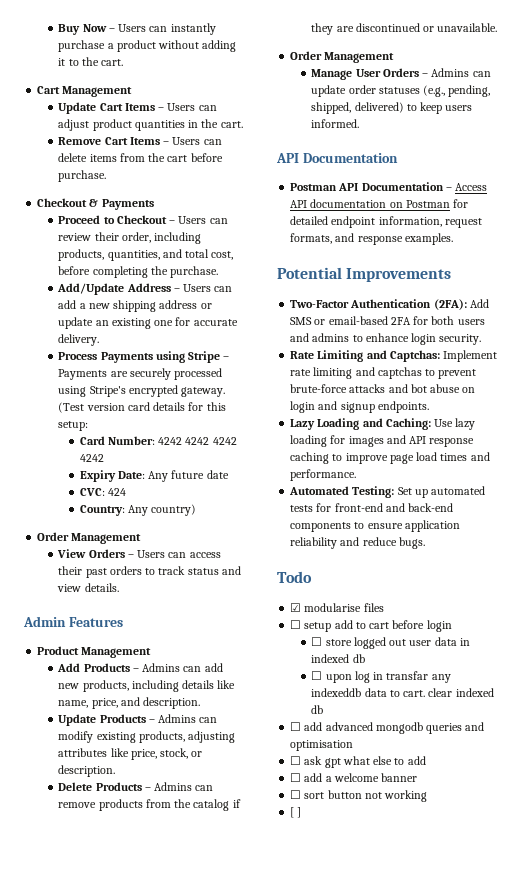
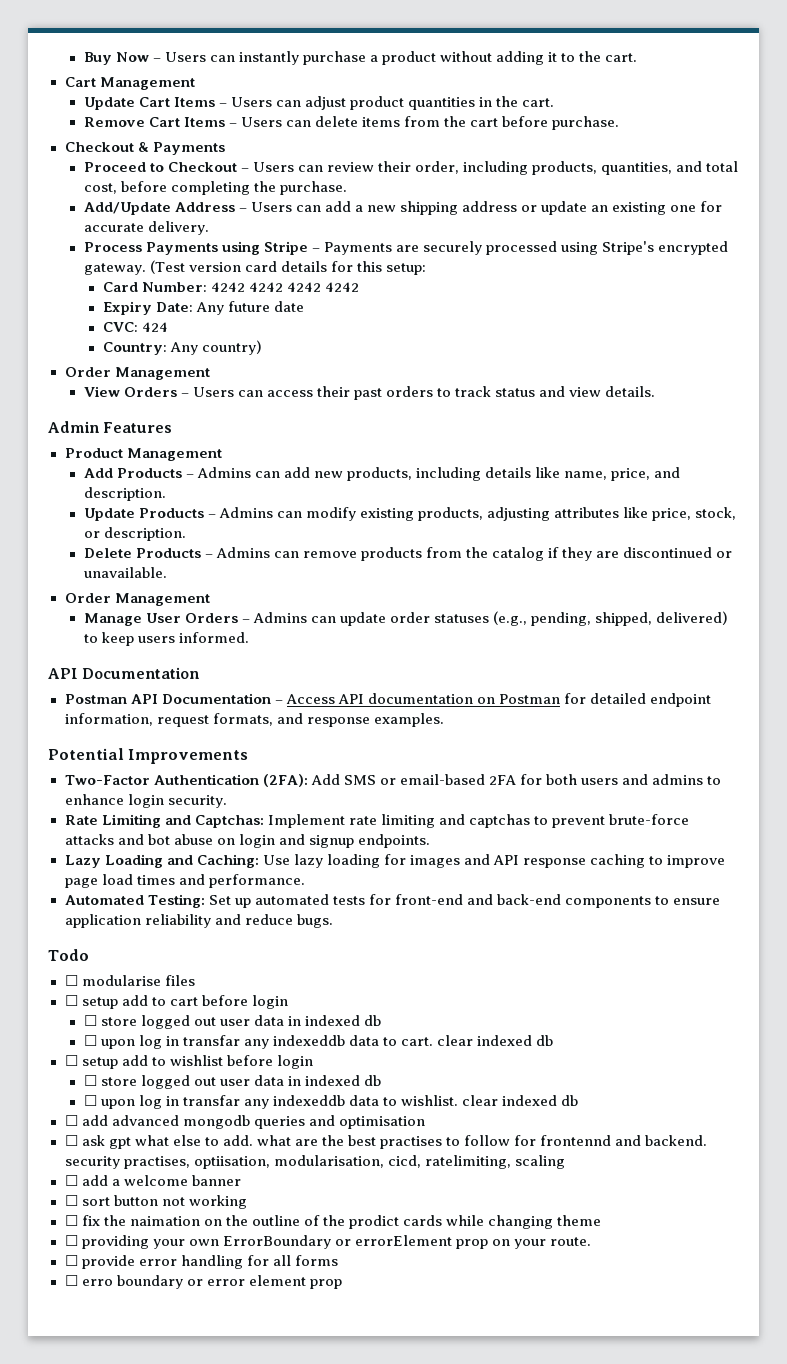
[290,603,302,612] ☑ -> [64,975,78,986] ☐
(324, 709) none -> [64,1055,313,1069] [83,1075,381,1089] [83,1095,579,1109] // ☐ setup add to wishlist before login // ☐ store logged out user data in indexed db // ☐ upon log in transfar any indexeddb data to wishlist. clear indexed db
[407,756,426,765] add -> [222,1135,708,1149] [64,1155,565,1169] add. what are the best practises to follow for frontennd and backend. security practises, optiisation, modularisation, cicd, ratelimiting, scaling
[290,807,302,818] [ ] -> [64,1215,602,1229] [64,1235,592,1249] [64,1255,338,1269] [64,1275,342,1289] ☐ fix the naimation on the outline of the prodict cards while changing theme // ☐ providing your own ErrorBoundary or errorElement prop on your route. // ☐ provide error handling for all forms // ☐ erro boundary or error element prop

